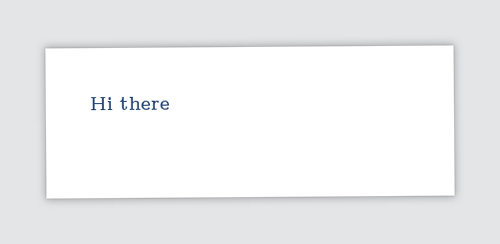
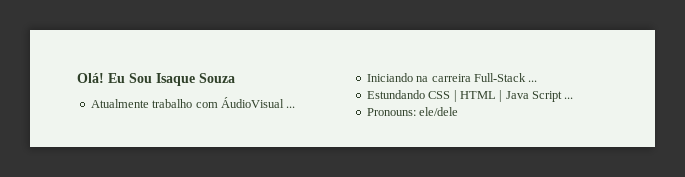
[89,96,170,111] Hi there -> [77,73,235,86] [90,97,296,108] [366,73,538,82] [366,90,574,102] [366,107,459,116] Olá! Eu Sou Isaque Souza // Atualmente trabalho com ÁudioVisual ... // Iniciando na carreira Full-Stack ... // Estundando CSS | HTML | Java Script ... // Pronouns: ele/dele

